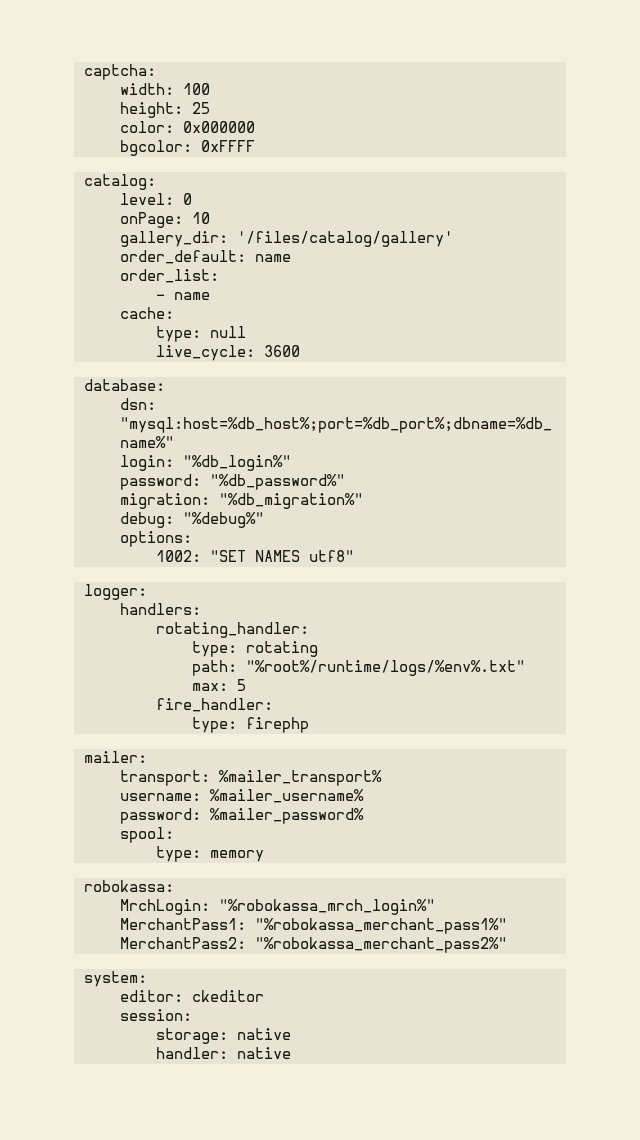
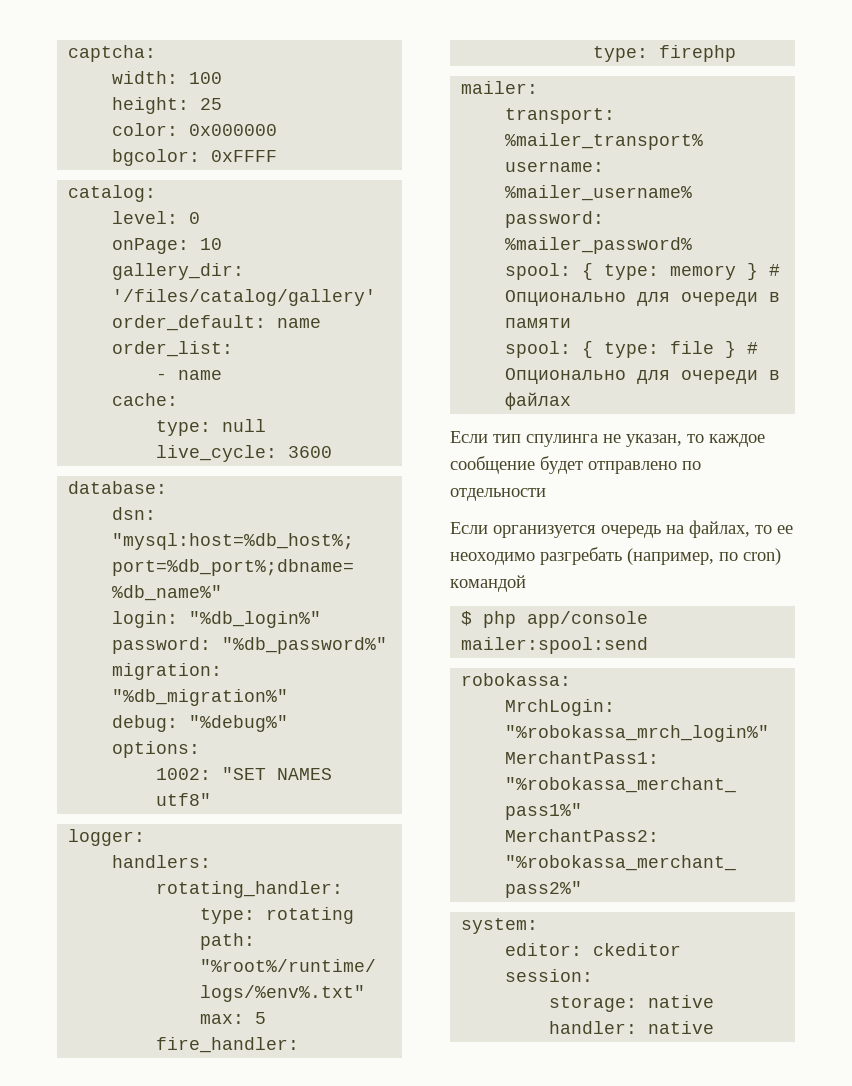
(174, 835) // -> [582,263,594,280] {
(264, 856) none -> [747,263,781,280] [505,290,781,306] [505,318,572,328] [505,341,759,358] [505,368,781,384] [505,392,572,410] [450,431,765,447] [450,456,701,474] [450,488,546,501] [450,520,793,538] [450,547,781,565] [450,575,526,592] [461,611,649,628] [461,637,649,654] } # Опционально для очереди в памяти // spool: { type: file } # Опционально для очереди в файлах // Если тип спулинга не указан, то каждое сообщение будет отправлено по отдельности // Если организуется очередь на файлах, то ее неоходимо разгребать (например, по cron) командой // $ php app/console mailer:spool:send

